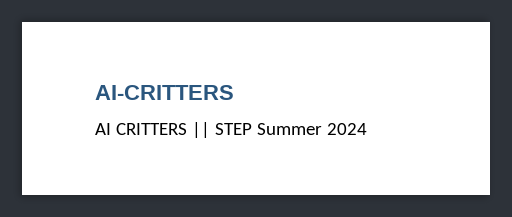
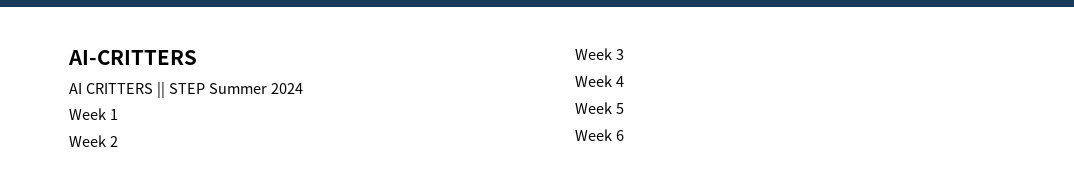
(367, 129) none -> [69,108,118,120] [69,135,118,147] [575,48,624,60] [575,75,624,87] [575,102,624,114] [575,129,624,141] // Week 1 // Week 2 // Week 3 // Week 4 // Week 5 // Week 6

